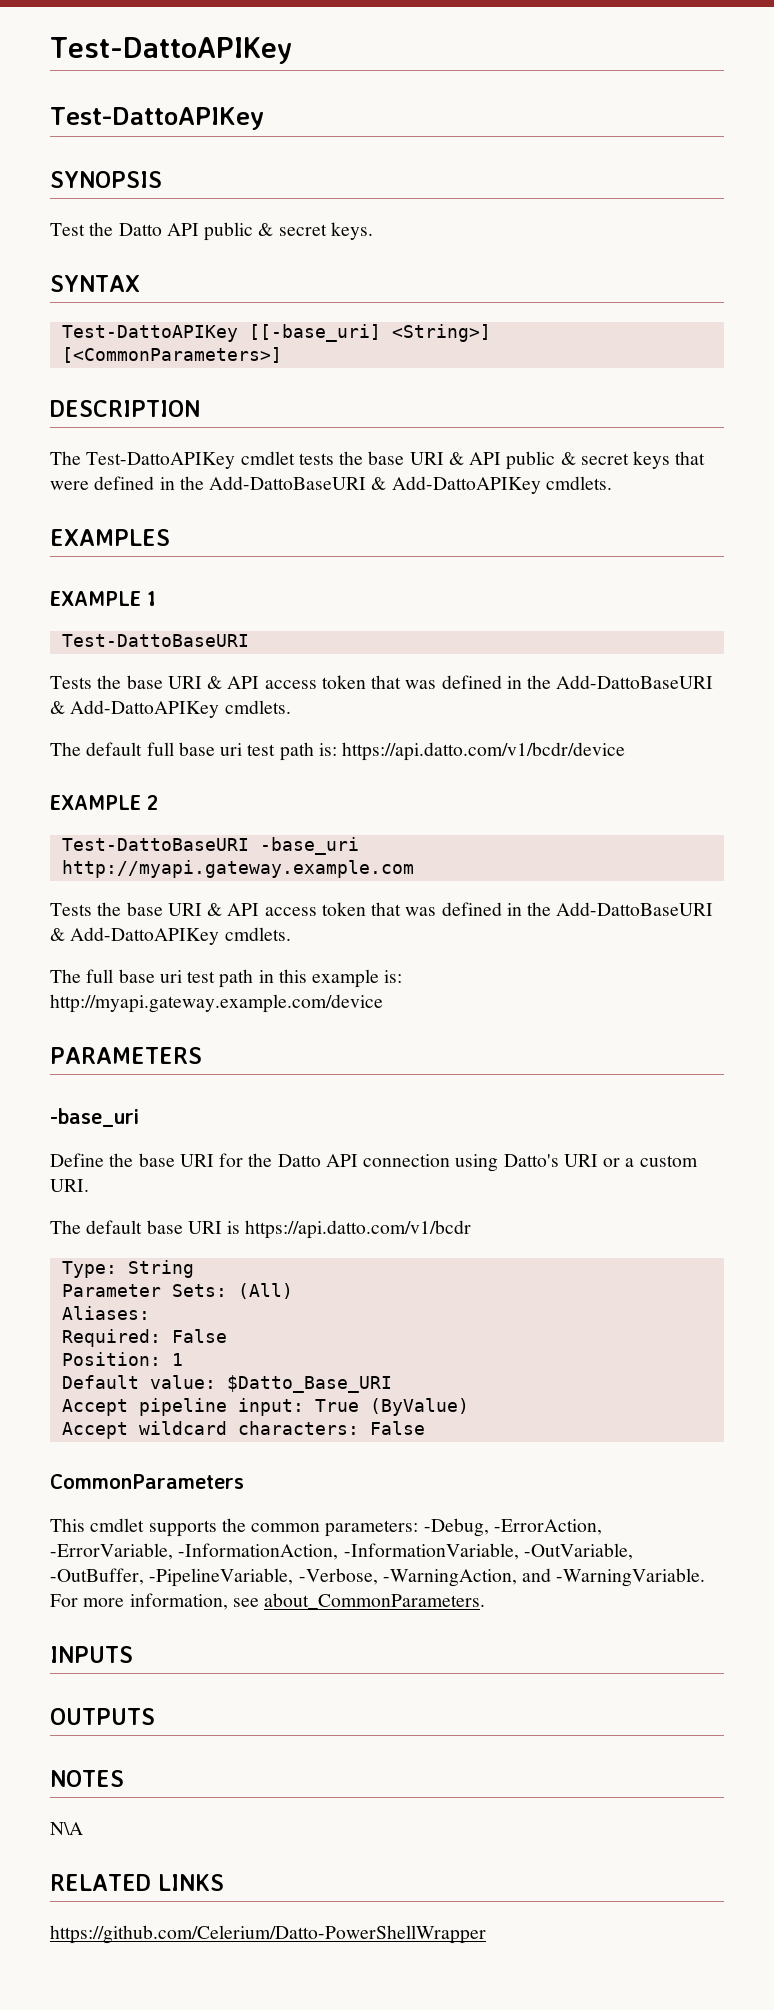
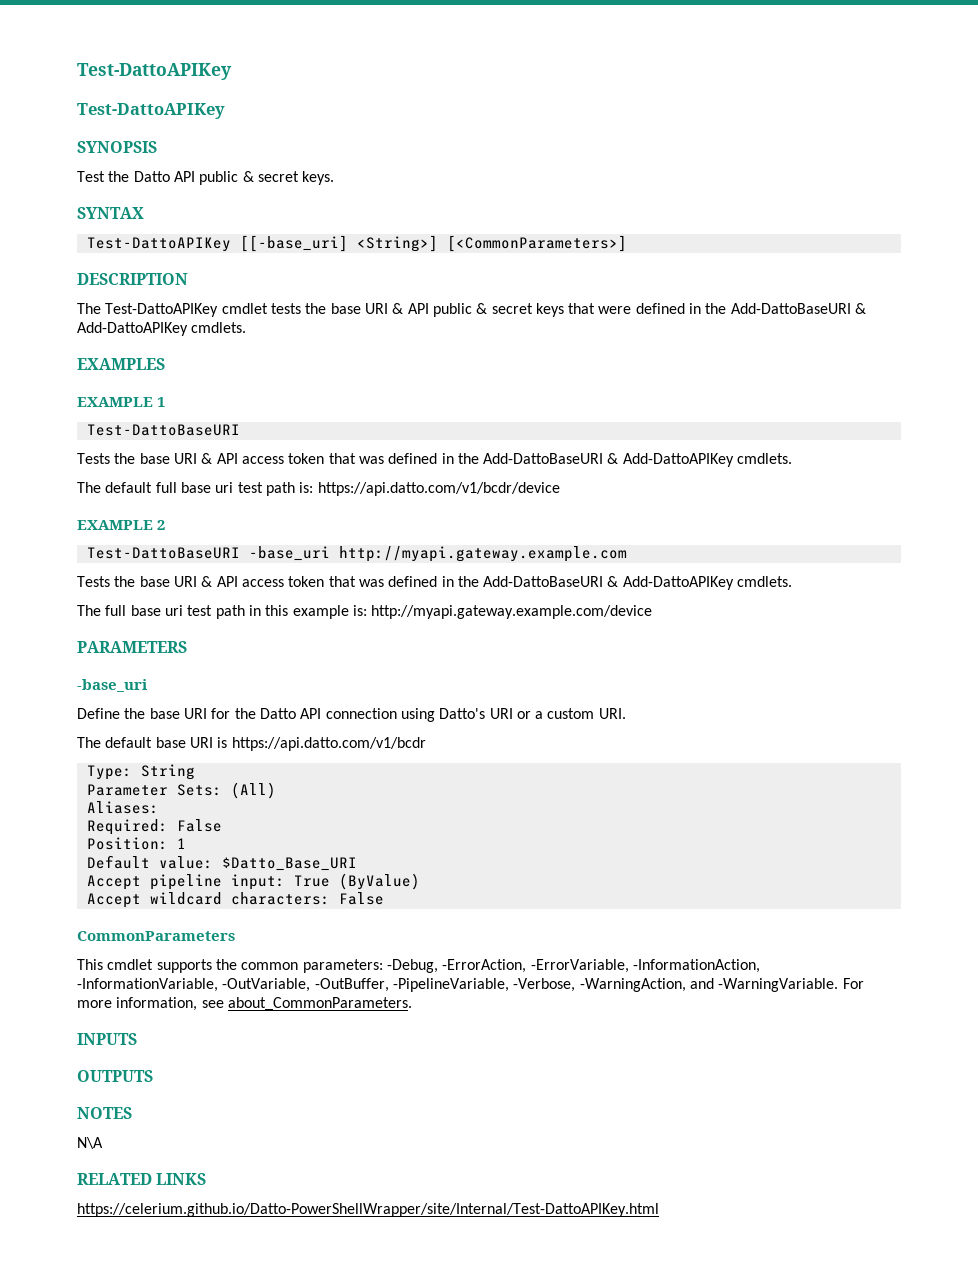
[50,1925,486,1944] https://github.com/Celerium/Datto-PowerShellWrapper -> [77,1203,659,1217] https://celerium.github.io/Datto-PowerShellWrapper/site/Internal/Test-DattoAPIKey.html

